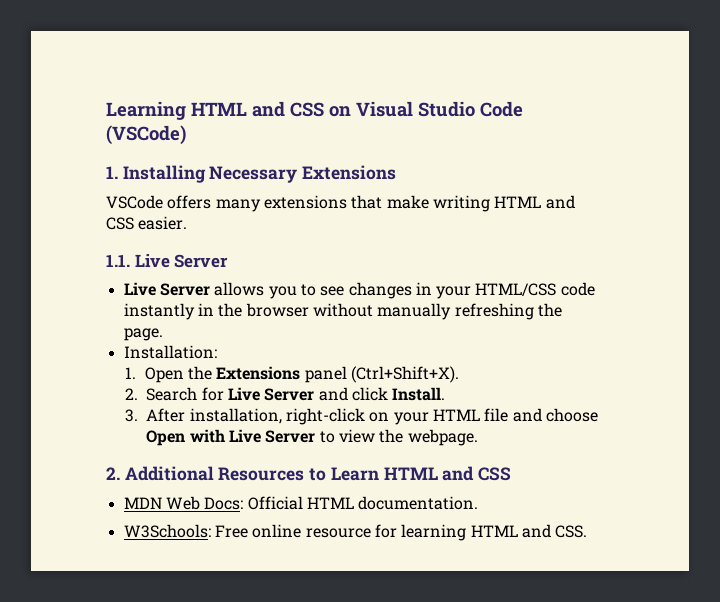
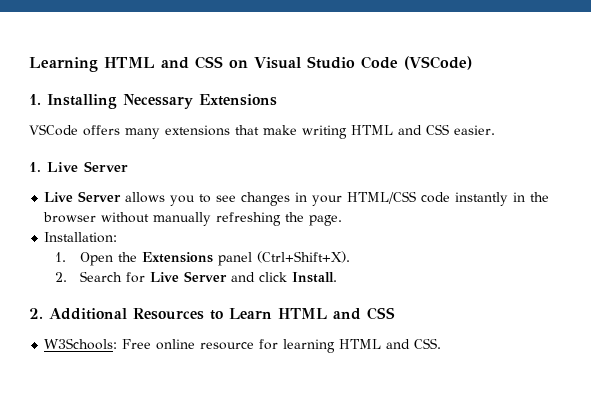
[106,254,130,267] 1.1. -> [29,162,41,172] 1.
[125,408,598,425] [146,429,478,446] // 3. After installation, right-click on your HTML file and choose Open with Live Server to view the webpage. -> (338, 277) none
[123,496,479,510] // MDN Web Docs: Official HTML documentation. -> (395, 313) none

